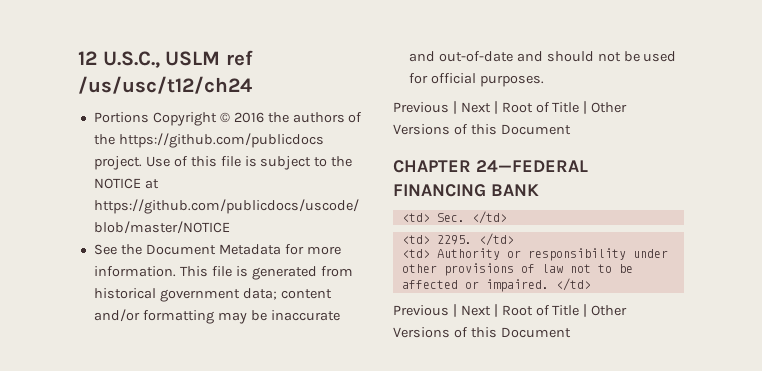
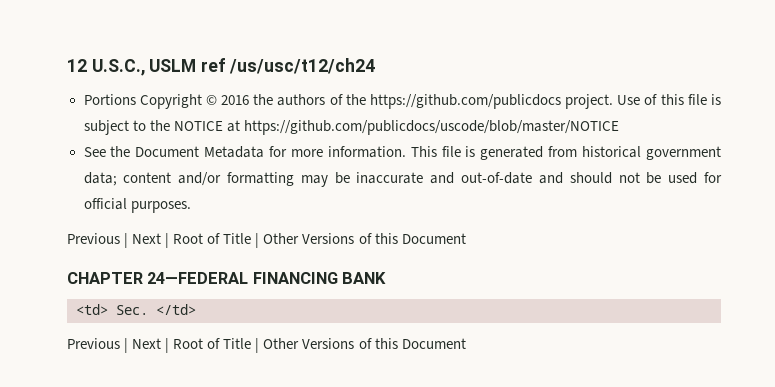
[401,233,514,246] [401,248,668,261] [401,263,633,276] [401,278,591,292] // <td> 2295. </td> // <td> Authority or responsibility under other provisions of law not to be affected or impaired. </td> -> (196, 309) none

